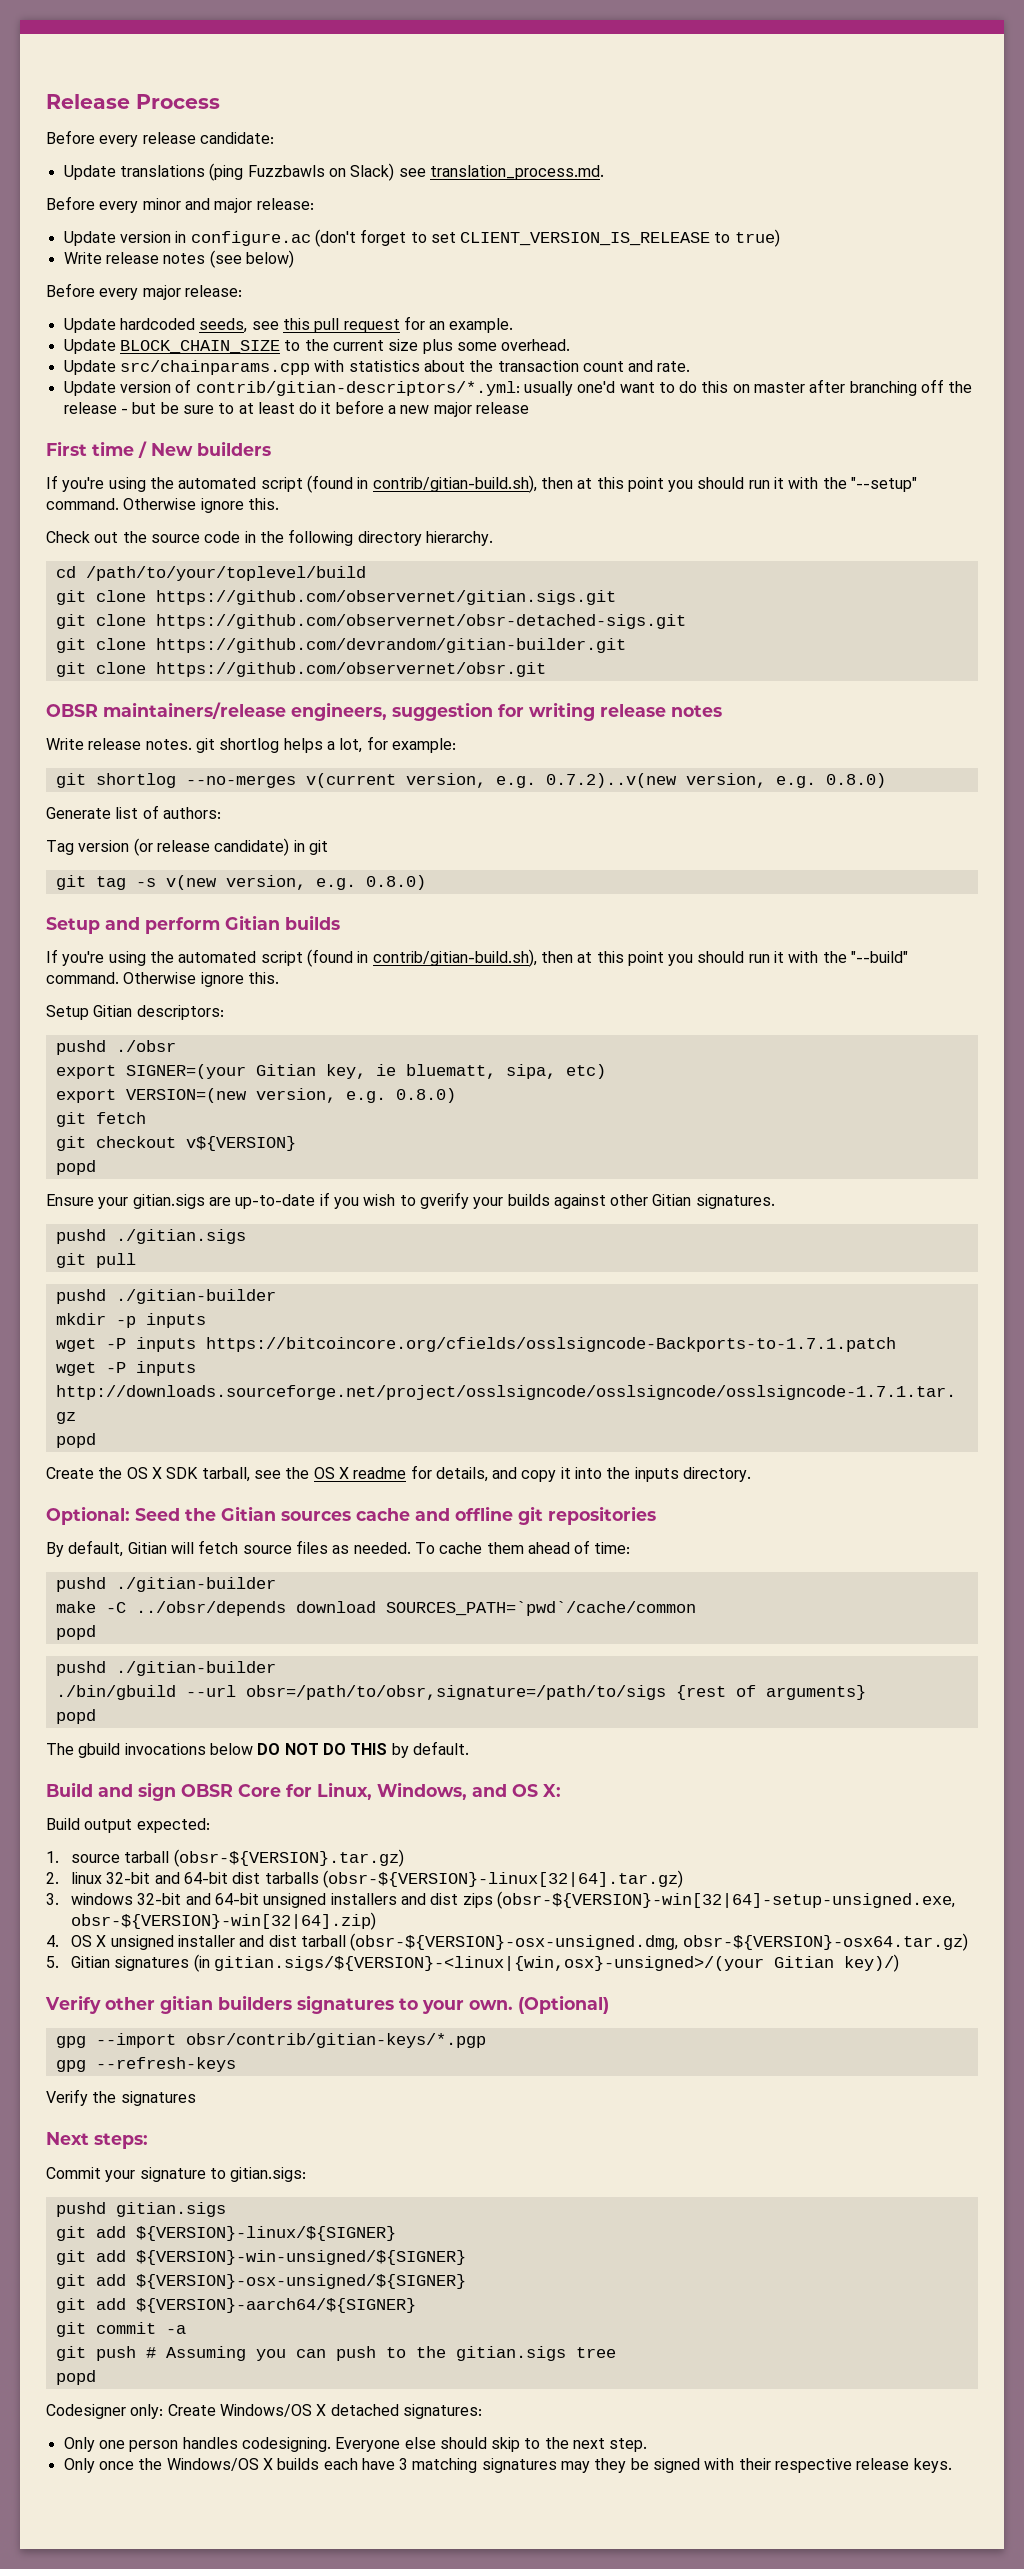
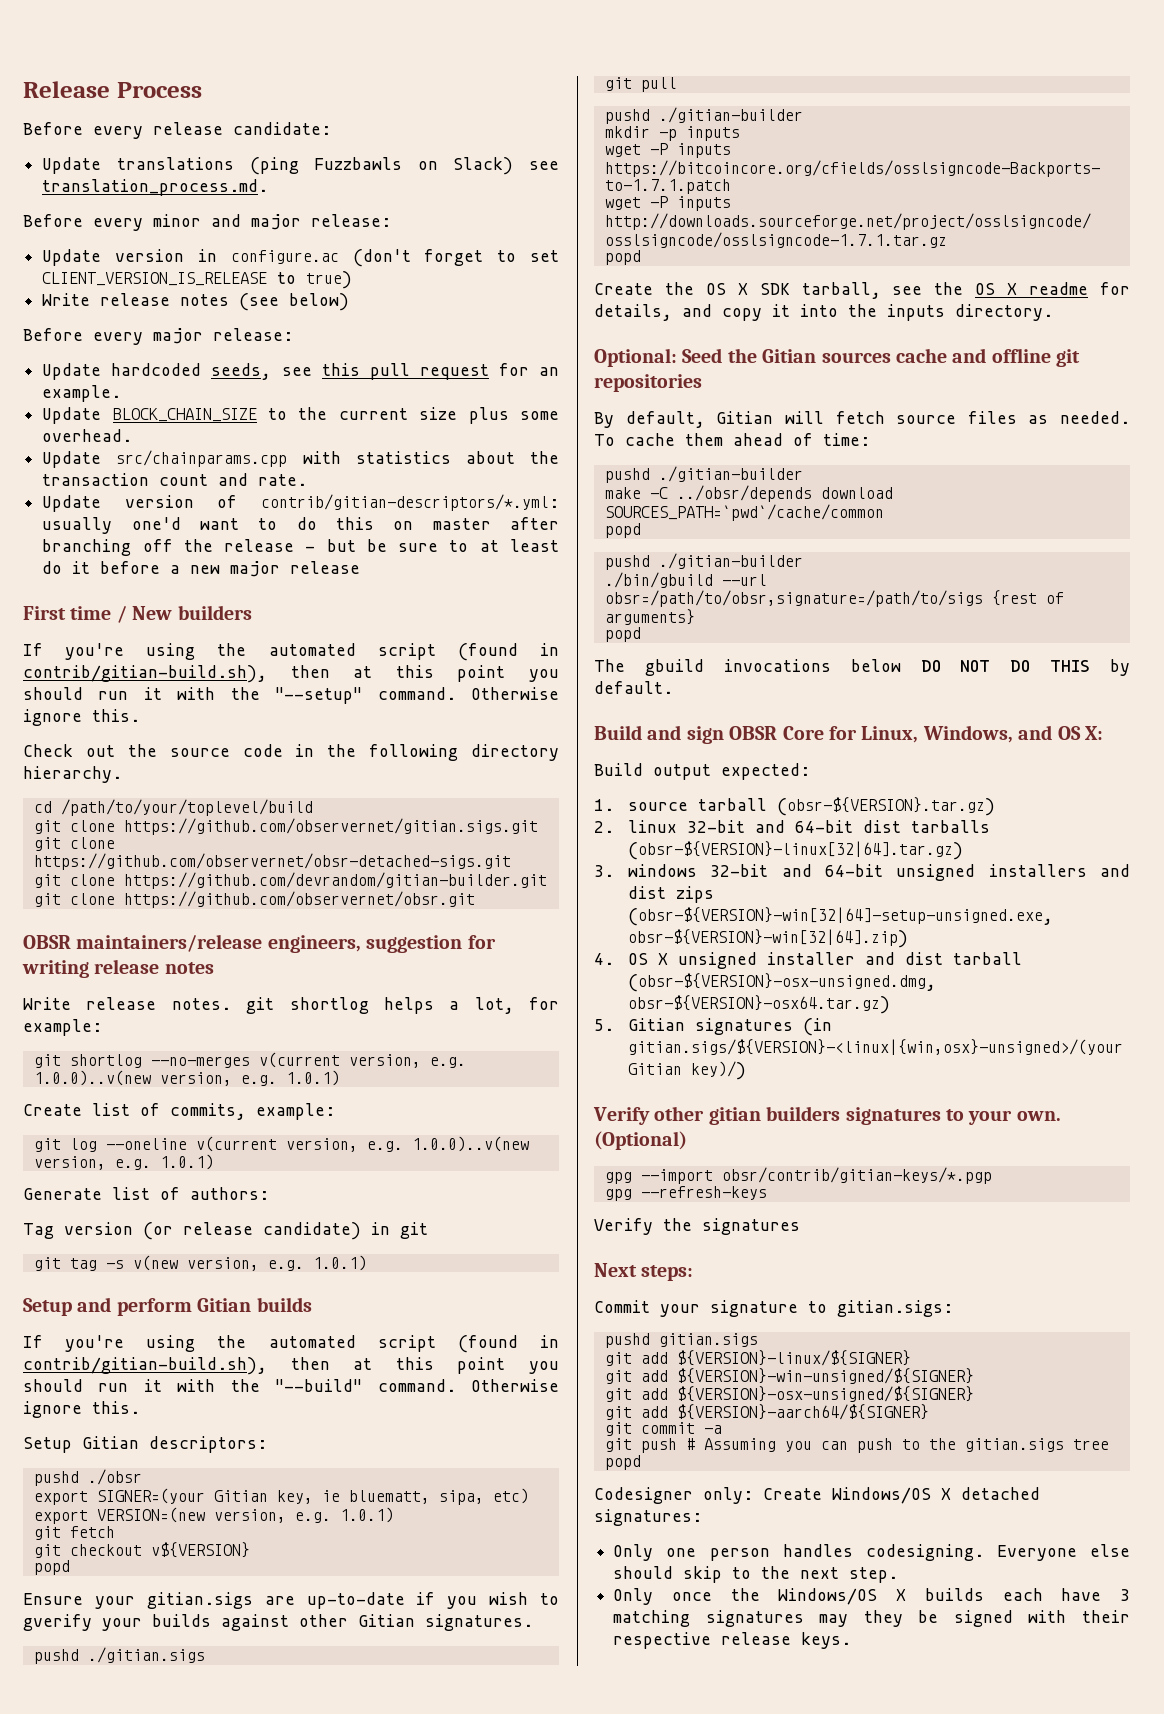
[545,773,886,788] 0.7.2)..v(new version, e.g. 0.8.0) -> [33,1070,340,1086] [23,1103,335,1120] [33,1136,529,1152] [33,1154,214,1170] 1.0.0)..v(new version, e.g. 1.0.1) // Create list of commits, example: // git log --oneline v(current version, e.g. 1.0.0)..v(new version, e.g. 1.0.1)
[365,875,426,890] 0.8.0) -> [312,1255,367,1271] 1.0.1)
[395,1088,456,1103] 0.8.0) -> [339,1507,394,1523] 1.0.1)

